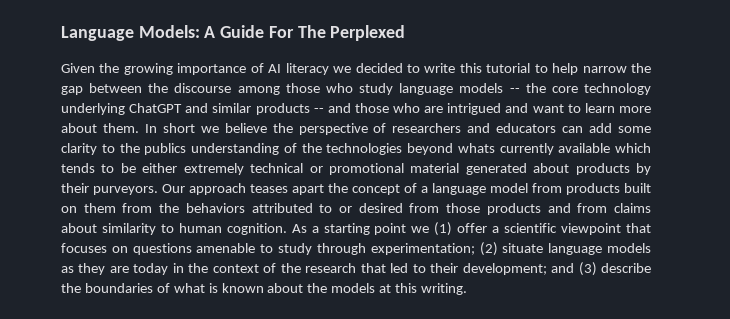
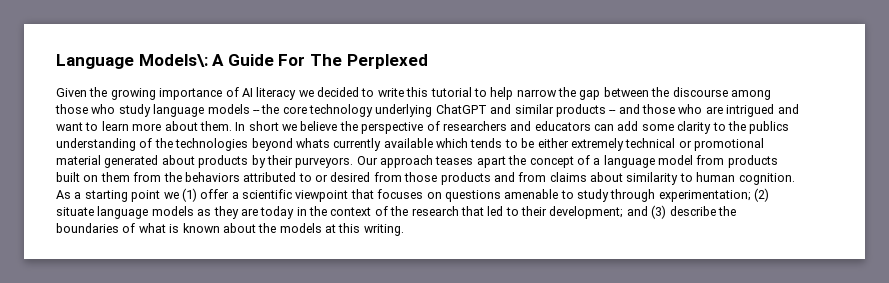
[138,25,200,38] Models: -> [138,54,208,67] Models\:

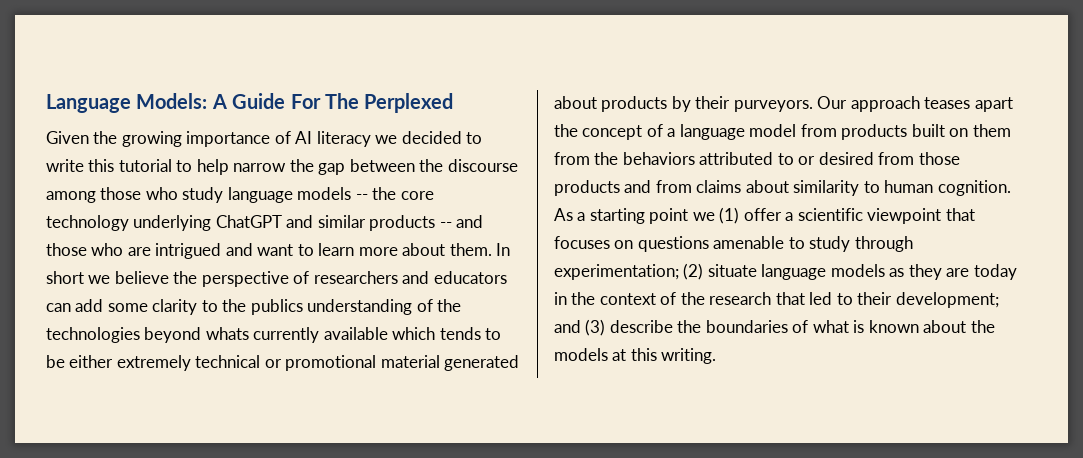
[138,54,208,67] Models\: -> [136,93,208,109] Models:

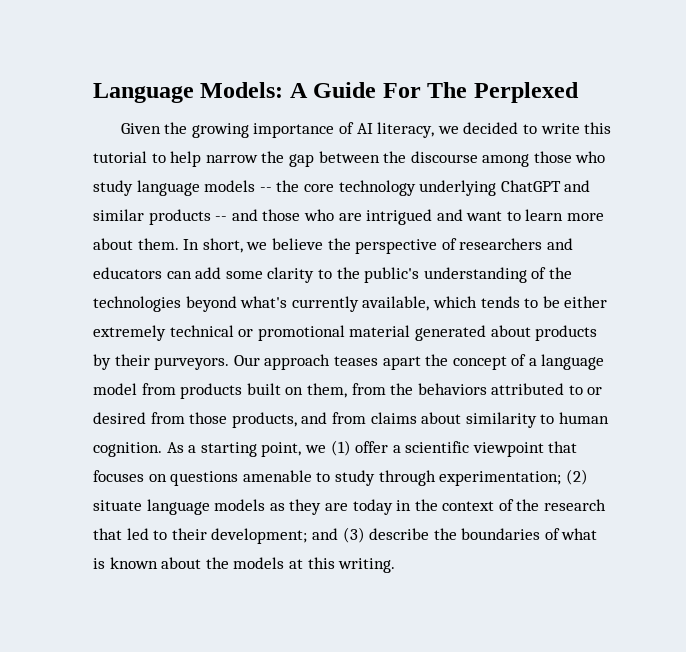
[316,131,371,147] literacy -> [377,122,435,138] literacy,
[46,271,84,284] short -> [202,238,243,253] short,
[250,299,303,315] publics -> [364,267,420,283] public's
[205,327,388,343] whats currently available -> [240,296,430,312] what's currently available,
[972,124,1011,137] them -> [306,383,347,398] them,
[554,180,620,196] products -> [231,412,297,428] products,
[649,208,689,224] point -> [261,442,302,457] point,

